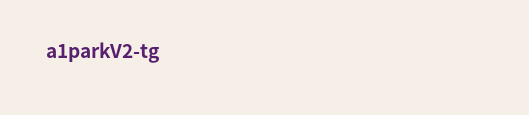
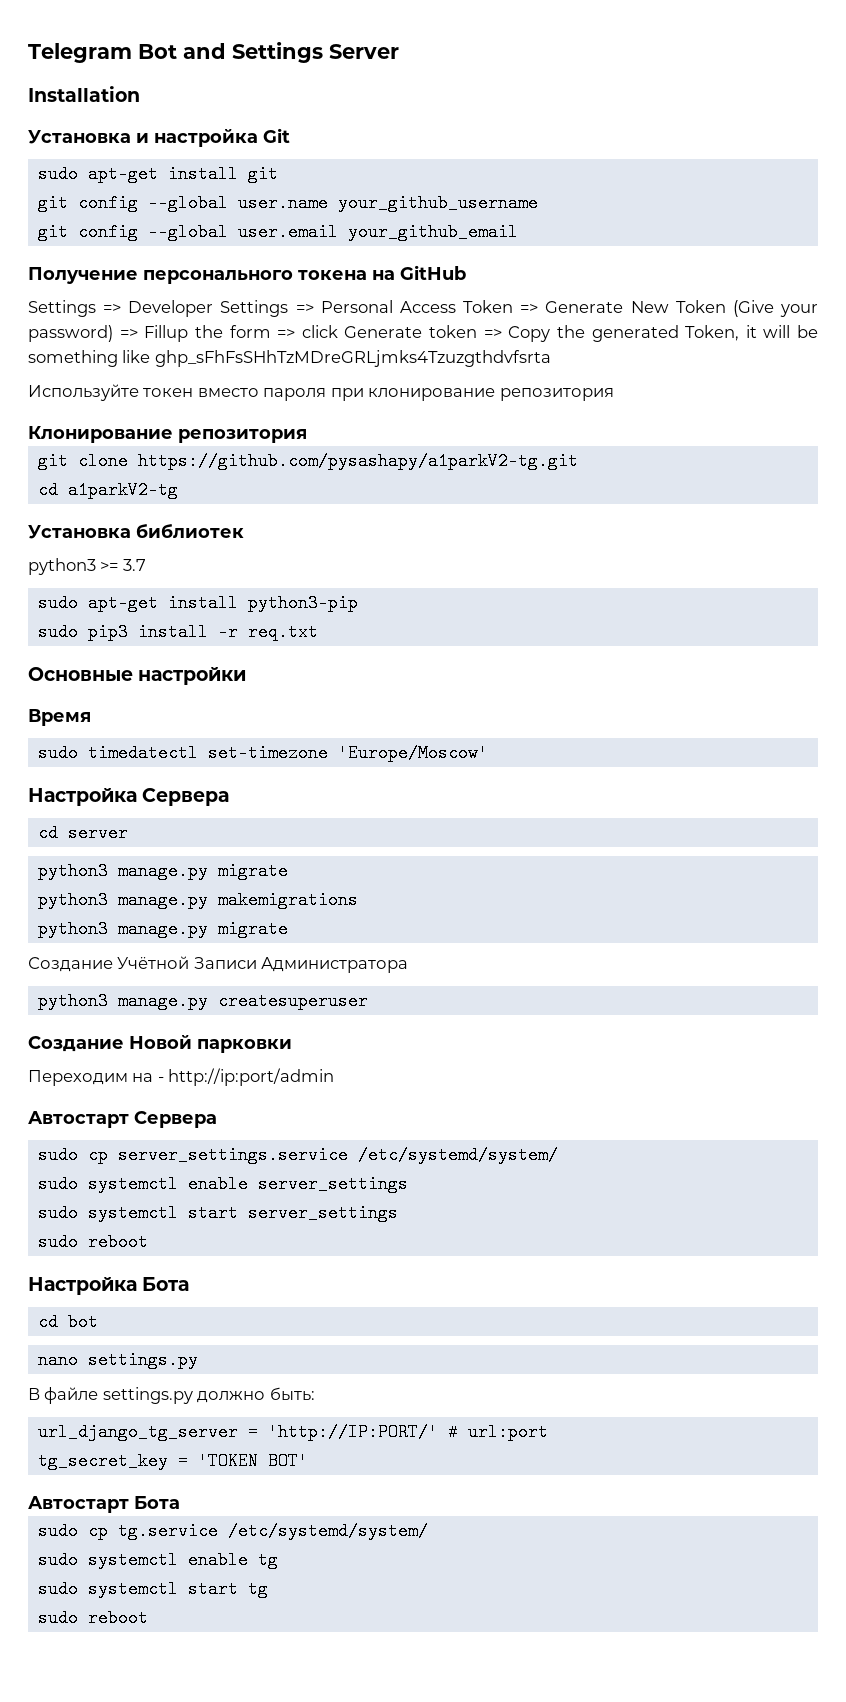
[46,42,160,63] a1parkV2-tg -> [28,42,399,63] [28,86,140,102] [28,128,290,147] [37,165,278,183] [37,194,538,212] [37,223,518,241] [28,265,466,284] [28,300,818,317] [28,325,818,342] [28,350,551,367] [28,384,614,401] [28,426,307,443] [37,452,578,470] [37,481,178,499] [28,524,244,539] [28,558,146,575] [37,594,358,612] [37,623,318,641] [28,667,247,685] [28,709,91,726] [37,744,488,762] [28,788,230,806] [37,824,128,842] [37,862,288,880] [37,891,358,909] [37,920,288,938] [28,956,409,973] [37,992,368,1010] [28,1035,292,1053] [28,1068,335,1086] [28,1111,217,1128] [37,1146,558,1164] [37,1175,408,1193] [37,1204,398,1222] [37,1233,148,1251] [28,1277,190,1295] [37,1313,98,1331] [37,1351,198,1369] [28,1387,315,1404] [37,1423,548,1441] [37,1452,308,1470] [28,1496,180,1513] [37,1522,428,1540] [37,1551,278,1569] [37,1580,268,1598] [37,1609,148,1627] Telegram Bot and Settings Server // Installation // Установка и настройка Git // sudo apt-get install git // git config --global user.name your_github_username // git config --global user.email your_github_email // Получение персонального токена на GitHub // Settings => Developer Settings => Personal Access Token => Generate New Token (Give your password) => Fillup the form => click Generate token => Copy the generated Token, it will be something like ghp_sFhFsSHhTzMDreGRLjmks4Tzuzgthdvfsrta // Используйте токен вместо пароля при клонирование репозитория // Клонирование репозитория // git clone https://github.com/pysashapy/a1parkV2-tg.git // cd a1parkV2-tg // Установка библиотек // python3 >= 3.7 // sudo apt-get install python3-pip // sudo pip3 install -r req.txt // Основные настройки // Время // sudo timedatectl set-timezone 'Europe/Moscow' // Настройка Сервера // cd server // python3 manage.py migrate // python3 manage.py makemigrations // python3 manage.py migrate // Создание Учётной Записи Администратора // python3 manage.py createsuperuser // Создание Новой парковки // Переходим на - http://ip:port/admin // Автостарт Сервера // sudo cp server_settings.service /etc/systemd/system/ // sudo systemctl enable server_settings // sudo systemctl start server_settings // sudo reboot // Настройка Бота // cd bot // nano settings.py // В файле settings.py должно быть: // url_django_tg_server = 'http://IP:PORT/' # url:port // tg_secret_key = 'TOKEN BOT' // Автостарт Бота // sudo cp tg.service /etc/systemd/system/ // sudo systemctl enable tg // sudo systemctl start tg // sudo reboot

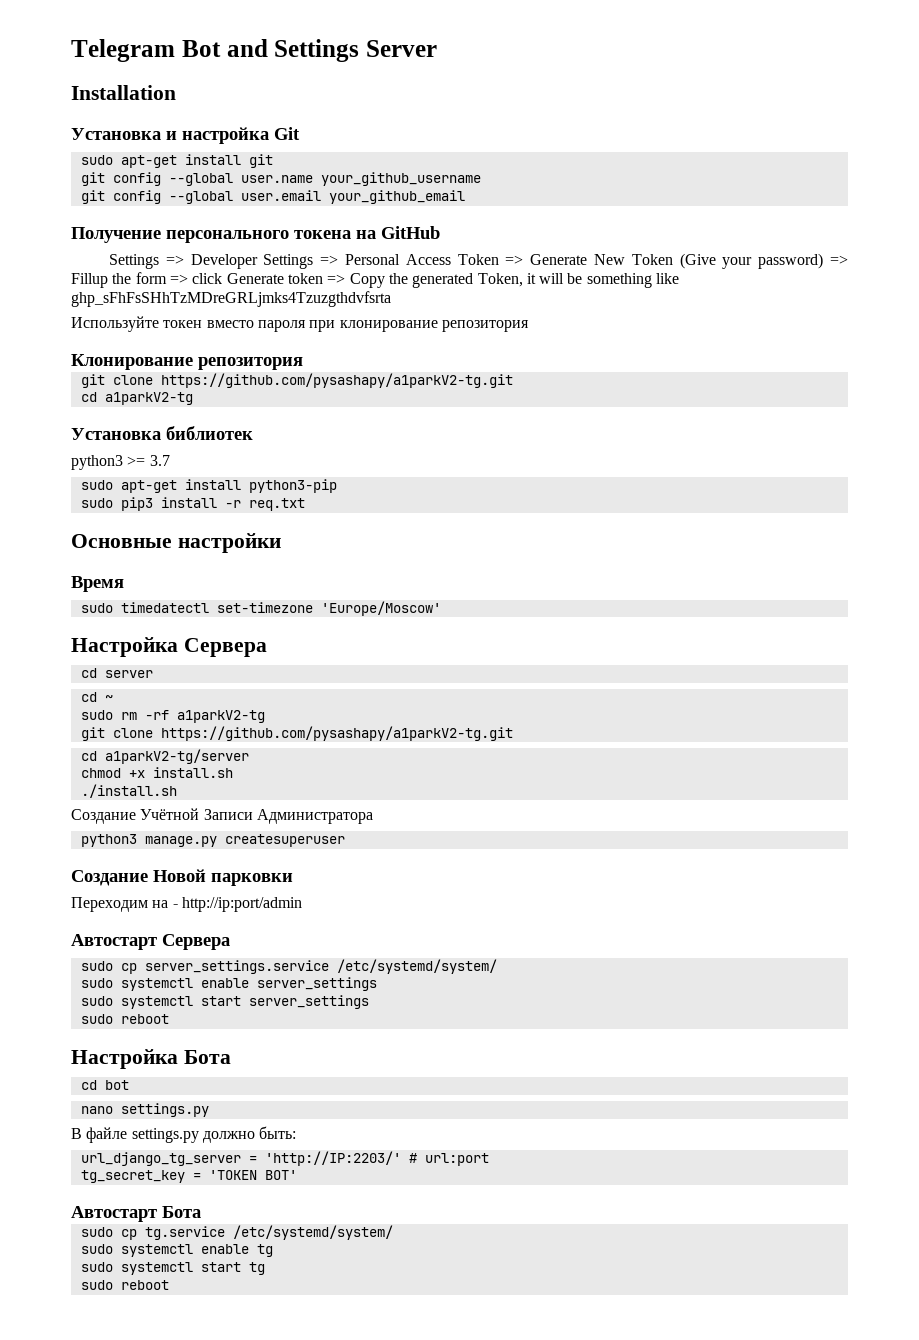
[37,862,288,880] [37,891,358,909] [37,920,288,938] python3 manage.py migrate // python3 manage.py makemigrations // python3 manage.py migrate -> [80,692,113,702] [80,710,265,723] [80,726,513,741] [80,749,249,764] [80,767,233,778] [80,784,177,798] cd ~ // sudo rm -rf a1parkV2-tg // git clone https://github.com/pysashapy/a1parkV2-tg.git // cd a1parkV2-tg/server // chmod +x install.sh // ./install.sh
[267,1423,438,1441] 'http://IP:PORT/' -> [264,1151,401,1166] 'http://IP:2203/'

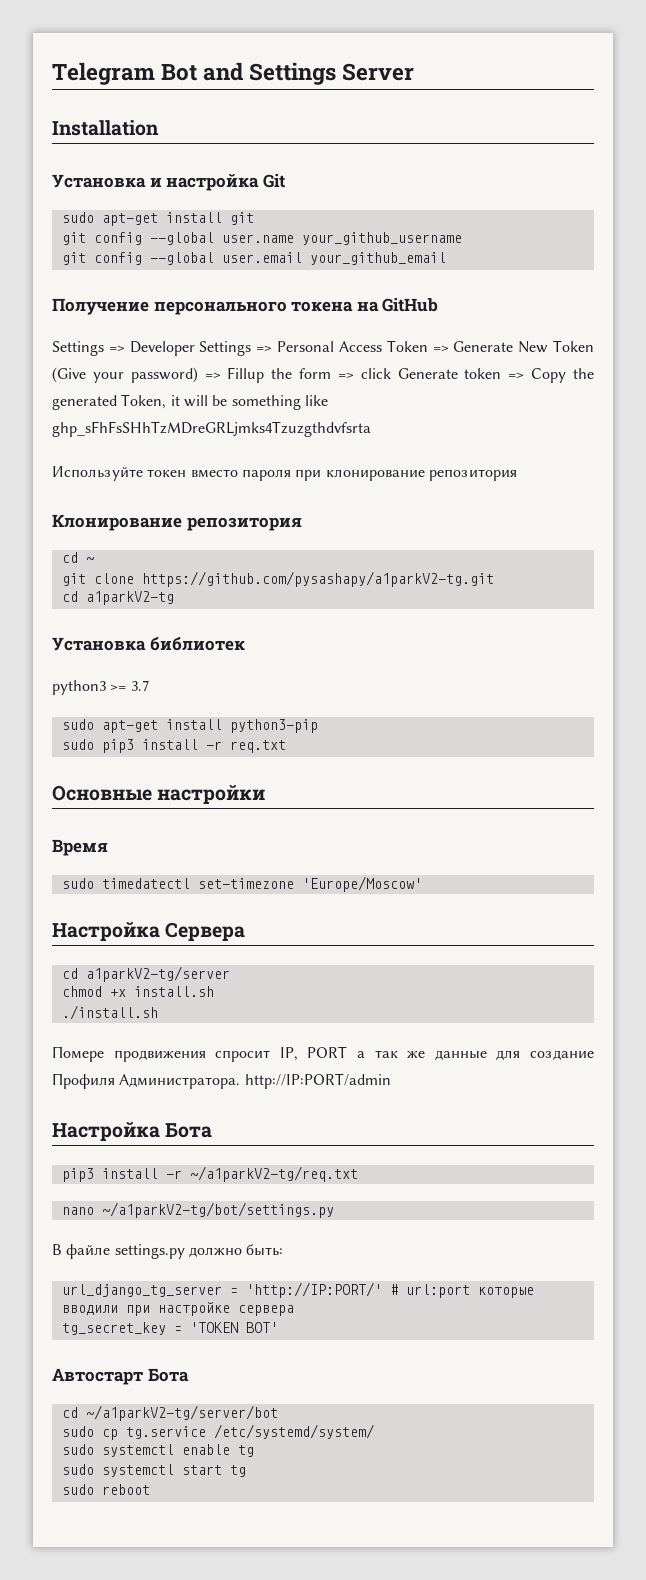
(303, 363) none -> [61,552,94,563] // cd ~
[80,668,153,678] [80,692,113,702] [80,710,265,723] [80,726,513,741] // cd server // cd ~ // sudo rm -rf a1parkV2-tg // git clone https://github.com/pysashapy/a1parkV2-tg.git -> (246, 931) none
[71,808,373,824] [80,834,345,847] [71,869,293,886] [71,897,302,912] [71,934,230,950] [80,959,497,974] [80,977,377,991] [80,995,369,1009] [80,1014,169,1024] [71,1049,231,1069] [80,1080,129,1090] Создание Учётной Записи Администратора // python3 manage.py createsuperuser // Создание Новой парковки // Переходим на - http://ip:port/admin // Автостарт Сервера // sudo cp server_settings.service /etc/systemd/system/ // sudo systemctl enable server_settings // sudo systemctl start server_settings // sudo reboot // Настройка Бота // cd bot -> [52,1046,595,1062] [52,1073,391,1089] [52,1122,213,1141] [61,1166,358,1182] Помере продвижения спросит IP, PORT а так же данные для создание Профиля Администратора. http://IP:PORT/admin // Настройка Бота // pip3 install -r ~/a1parkV2-tg/req.txt
[120,1103,209,1117] settings.py -> [101,1202,334,1218] ~/a1parkV2-tg/bot/settings.py
[264,1151,401,1166] 'http://IP:2203/' -> [245,1282,382,1298] 'http://IP:PORT/'
(489, 1159) none -> [477,1287,534,1298] [61,1302,294,1316] которые вводили при настройке сервера
(201, 1212) none -> [61,1405,278,1421] // cd ~/a1parkV2-tg/server/bot

